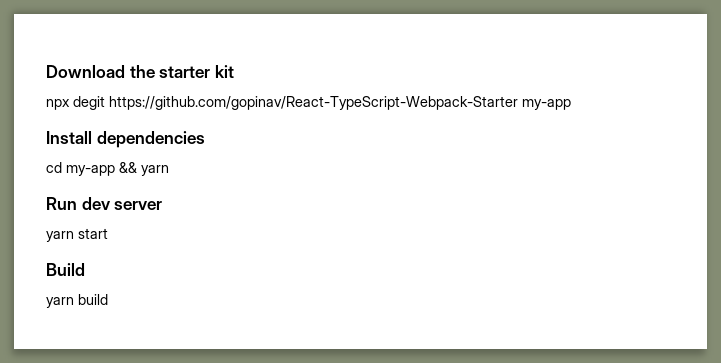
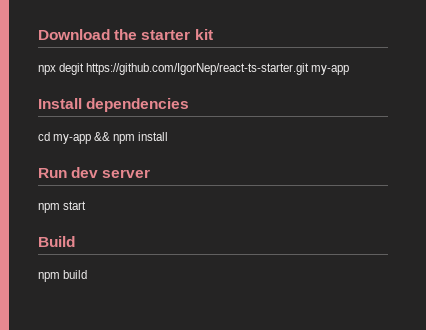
[109,96,518,110] https://github.com/gopinav/React-TypeScript-Webpack-Starter -> [86,63,310,75] https://github.com/IgorNep/react-ts-starter.git
[141,165,169,176] yarn -> [113,132,169,144] npm install
[46,231,74,242] yarn -> [38,203,60,213] npm
[46,297,74,308] yarn -> [38,272,60,282] npm

